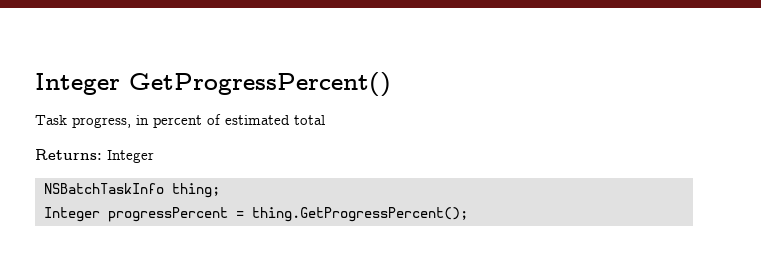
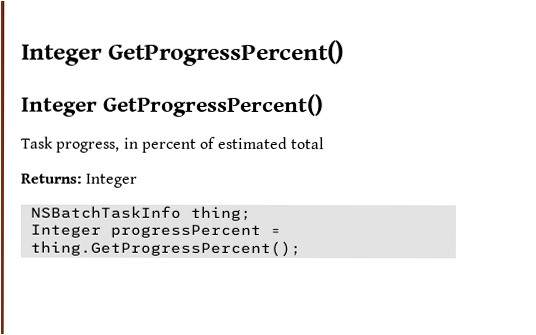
[35,72,391,97] Integer GetProgressPercent() -> [21,39,344,67] [21,93,325,118] Integer GetProgressPercent() // Integer GetProgressPercent()

